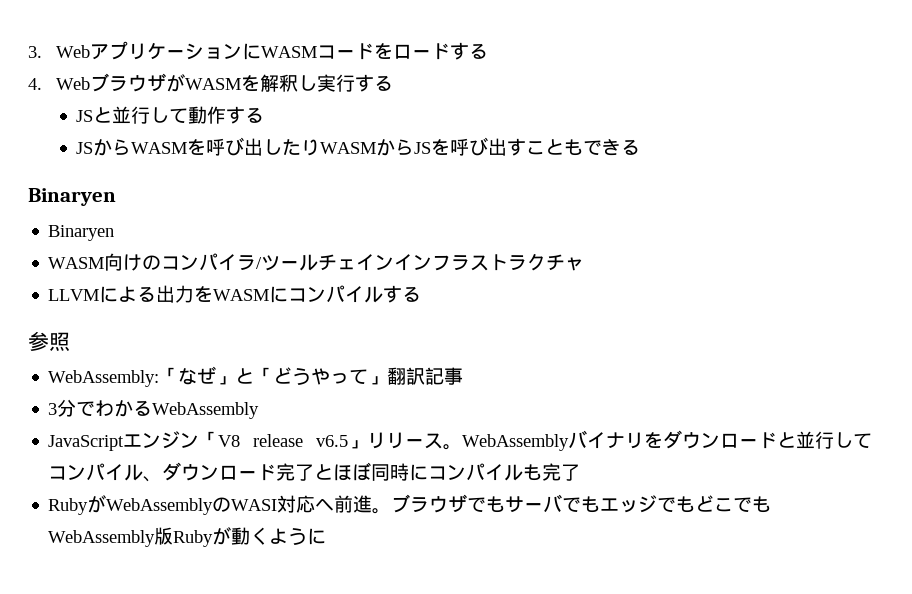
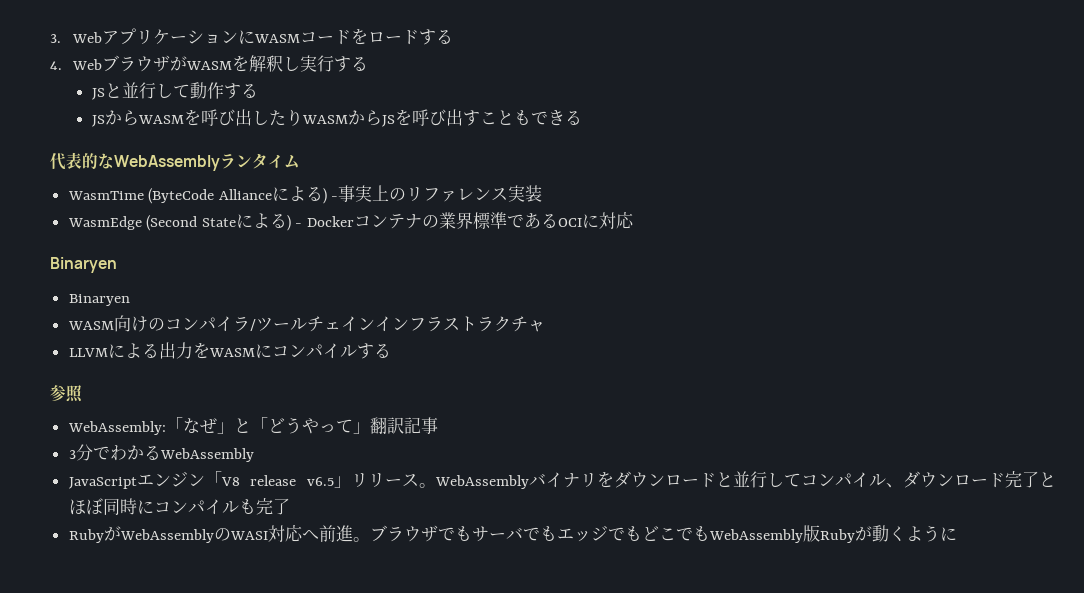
(641, 147) none -> [50,152,300,171] [67,185,543,204] [67,212,635,231] // 代表的なWebAssemblyランタイム // WasmTime (ByteCode Allianceによる) -事実上のリファレンス実装 // WasmEdge (Second Stateによる) - Dockerコンテナの業界標準であるOCIに対応

